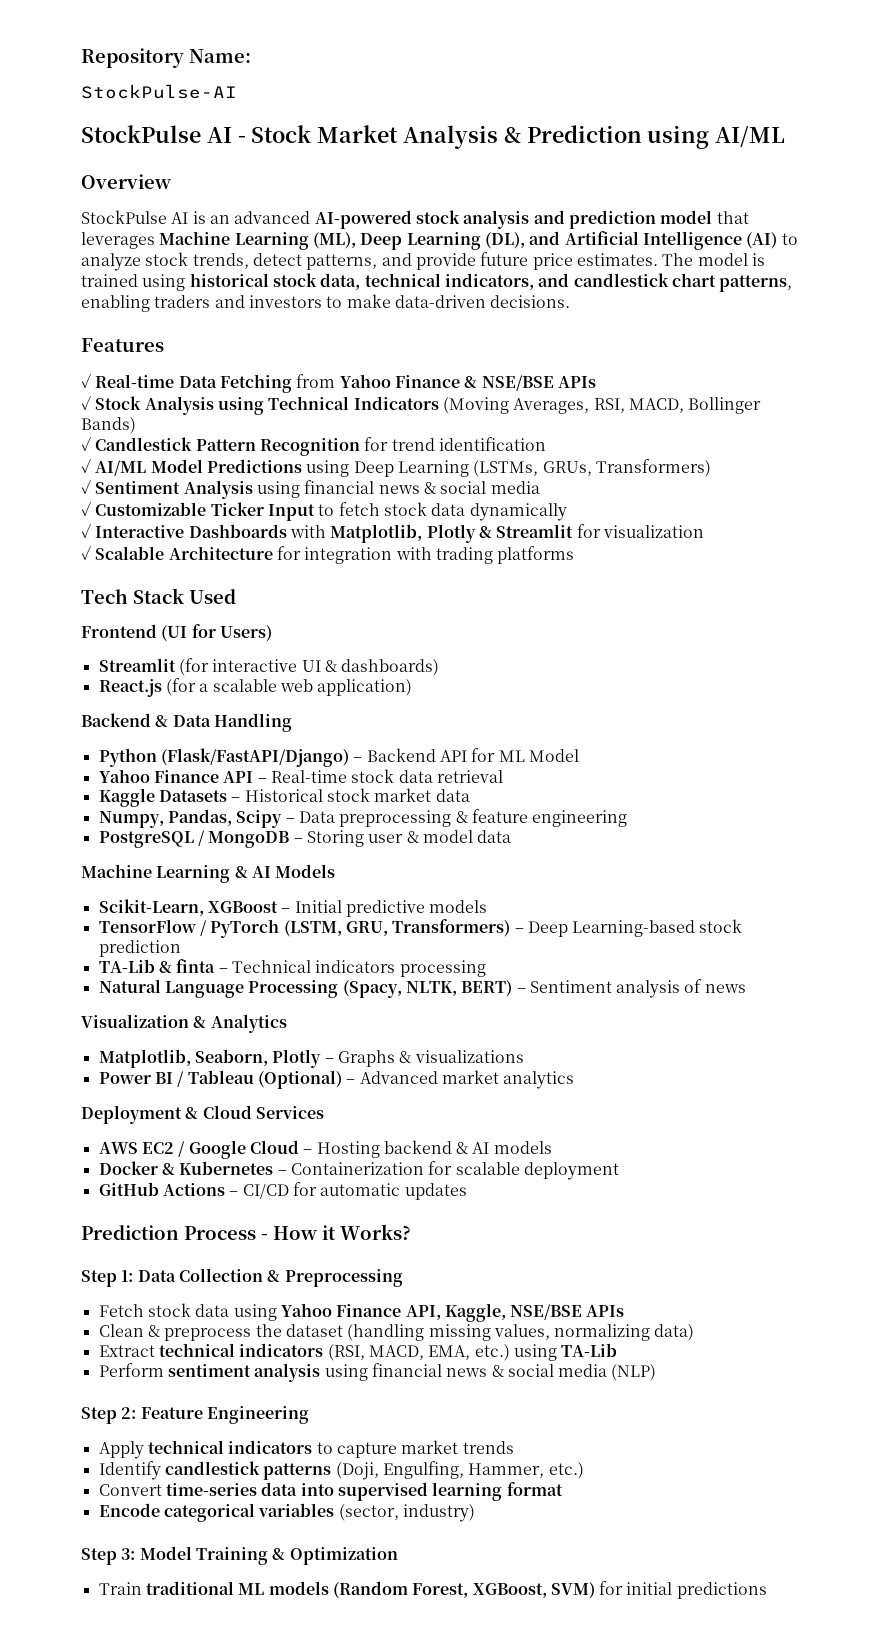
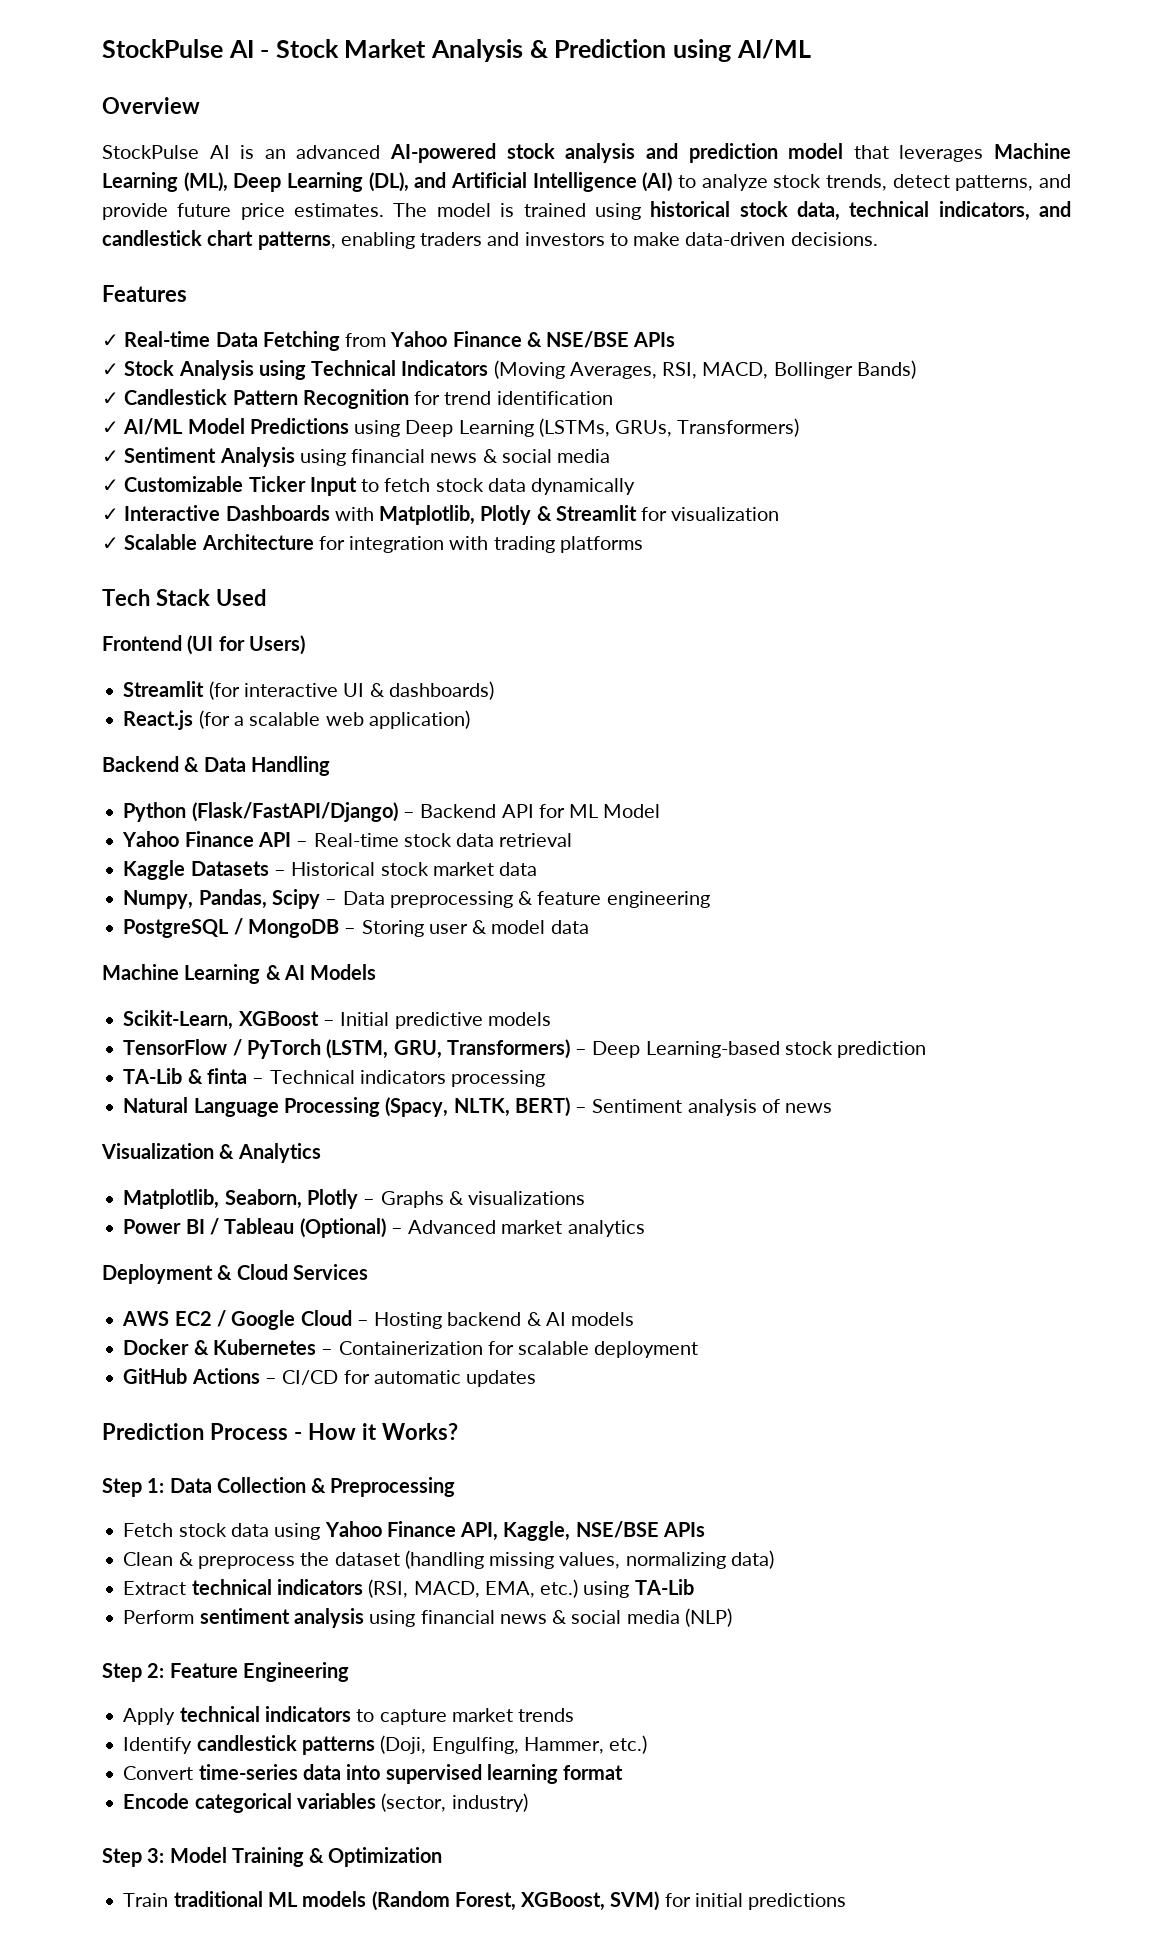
[81,48,251,68] [81,84,237,99] Repository Name: // StockPulse-AI // -> (102, 48) none

